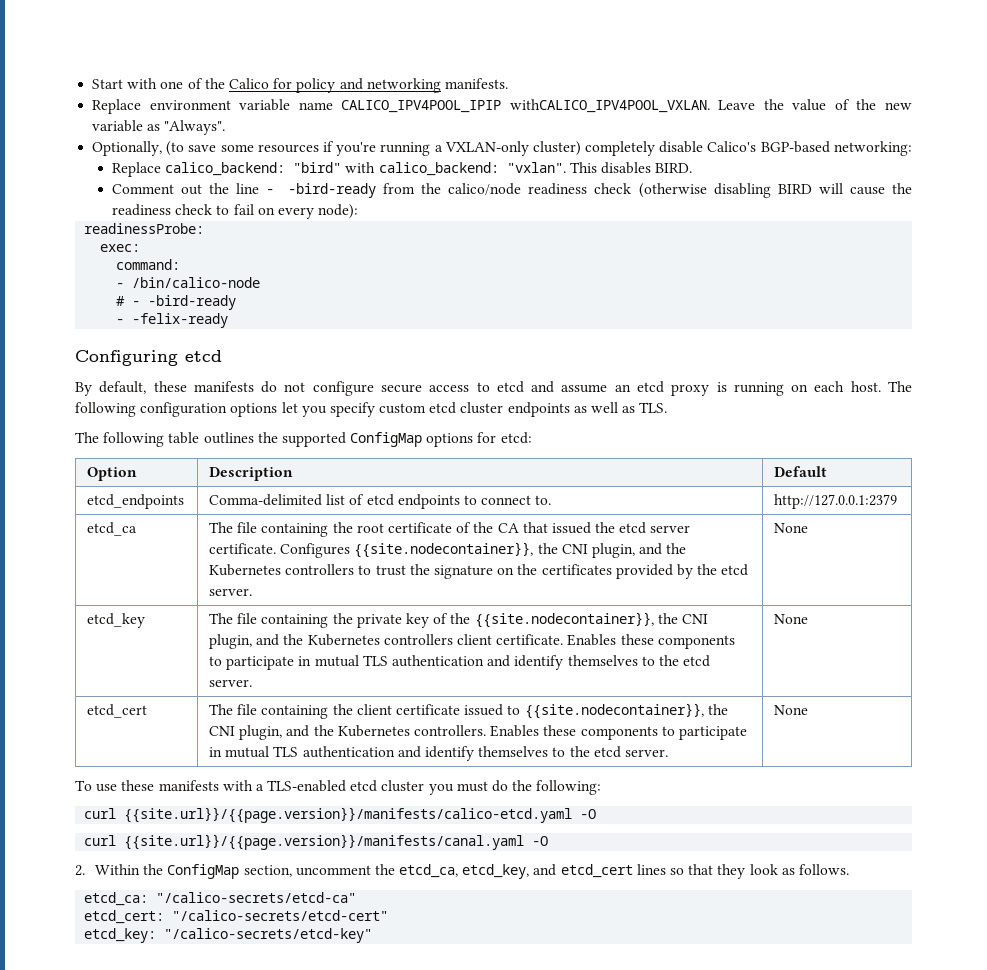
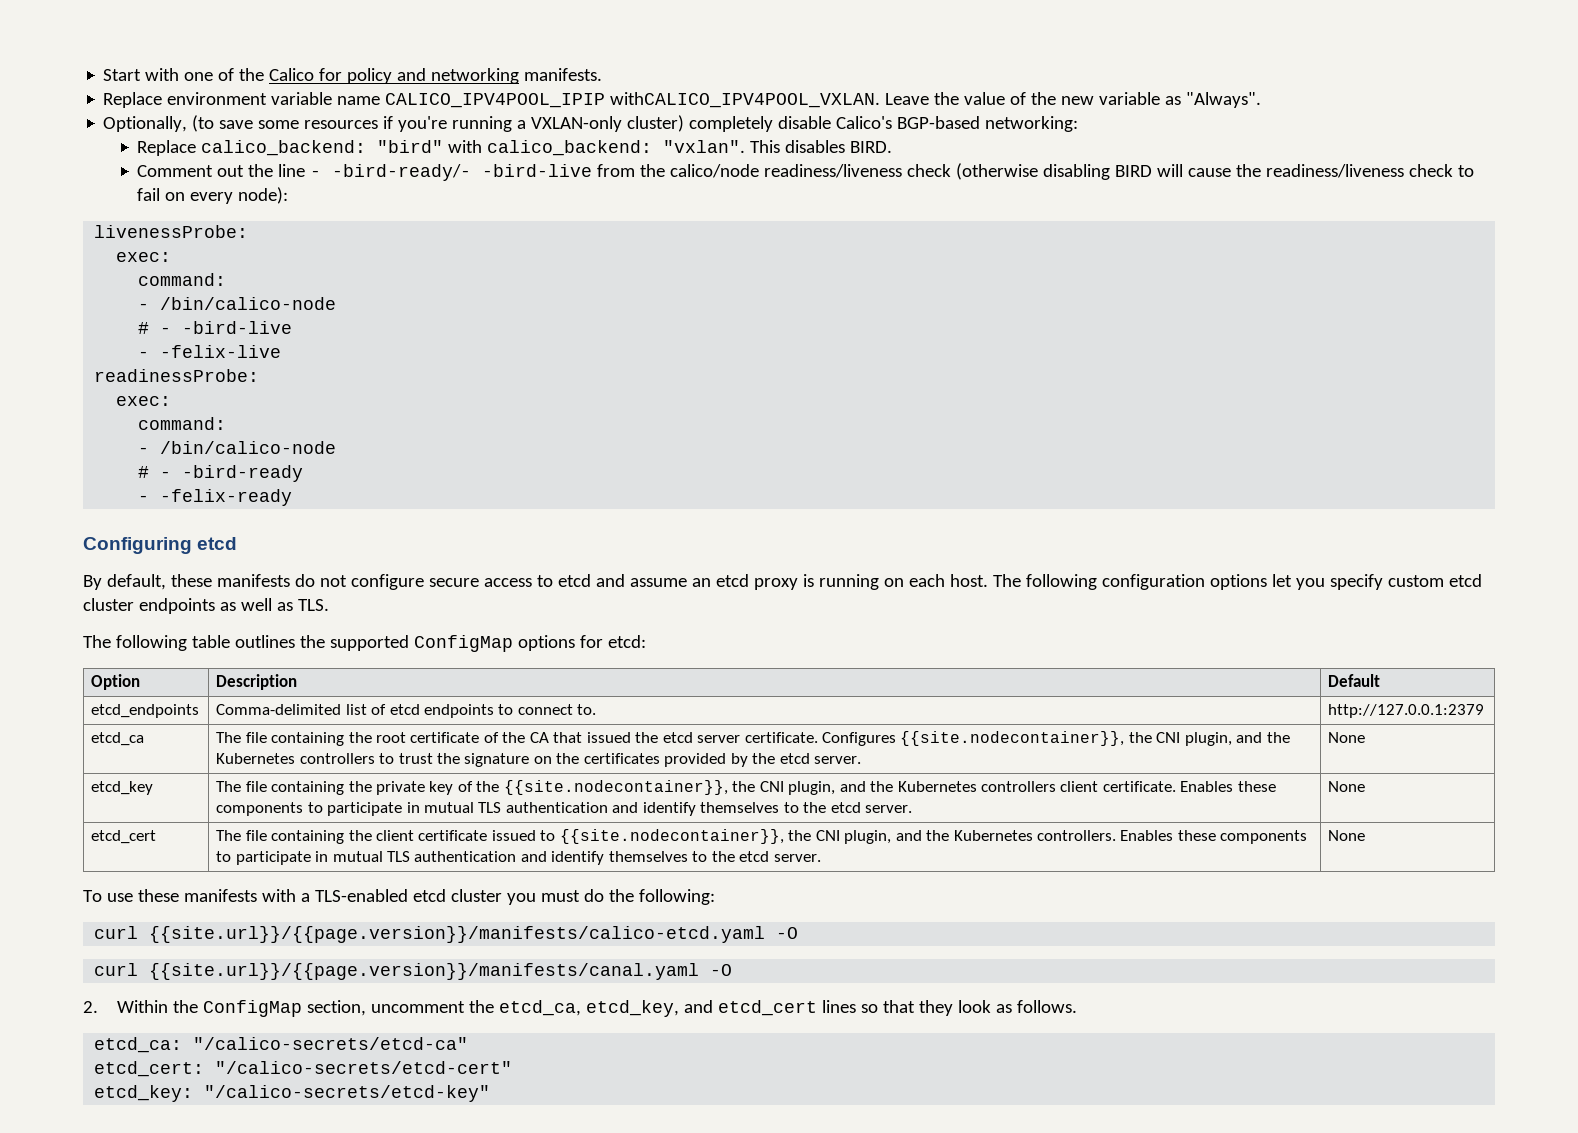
[287,183,376,198] -bird-ready -> [332,164,593,181] -bird-ready/- -bird-live
[528,183,588,195] readiness -> [764,164,903,178] readiness/liveness
[112,204,172,216] readiness -> [1266,164,1405,178] readiness/liveness
(359, 211) none -> [94,225,249,238] [116,252,172,262] [138,273,227,286] [138,297,337,310] [138,321,293,334] [138,345,282,358] // livenessProbe: // exec: // command: // - /bin/calico-node // # - -bird-live // - -felix-live

